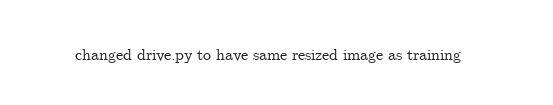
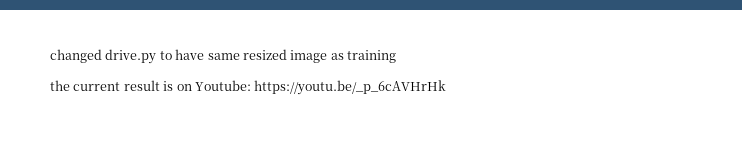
(461, 56) none -> [50,80,447,95] // the current result is on Youtube: https://youtu.be/_p_6cAVHrHk

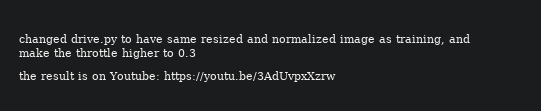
[290,50,396,63] [50,80,121,91] image as training // the current -> [247,34,470,45] [19,48,196,59] [19,71,37,80] and normalized image as training, and make the throttle higher to 0.3 // the
[254,80,447,95] https://youtu.be/_p_6cAVHrHk -> [164,71,336,82] https://youtu.be/3AdUvpxXzrw

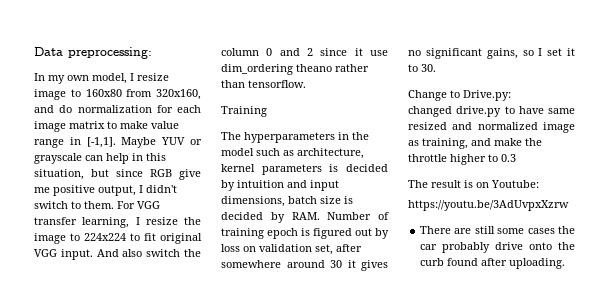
(19, 39) none -> [34,47,152,59] [34,73,169,84] [34,89,201,100] [34,105,201,113] [34,121,179,132] [34,137,202,148] [34,153,166,164] [34,169,201,180] [34,185,177,196] [34,201,160,209] [34,217,201,228] [34,233,202,244] [34,249,201,260] [221,48,388,56] [221,64,369,75] [221,80,306,88] [221,106,267,117] [221,132,369,143] [221,148,364,159] [221,164,388,175] [221,180,339,191] [221,196,353,207] [221,212,389,223] [221,228,389,239] [221,244,362,255] [221,260,388,271] [408,48,575,59] [408,64,436,72] [408,90,511,101] Data preprocessing: // In my own model, I resize image to 160x80 from 320x160, and do normalization for each image matrix to make value range in [-1,1]. Maybe YUV or grayscale can help in this situation, but since RGB give me positive output, I didn't switch to them. For VGG transfer learning, I resize the image to 224x224 to fit original VGG input. And also switch the column 0 and 2 since it use dim_ordering theano rather than tensorflow. // Training // The hyperparameters in the model such as architecture, kernel parameters is decided by intuition and input dimensions, batch size is decided by RAM. Number of training epoch is figured out by loss on validation set, after somewhere around 30 it gives no significant gains, so I set it to 30. // Change to Drive.py: //
[19,71,37,80] the -> [408,180,428,188] The
(160, 75) none -> (539, 184) //
(336, 76) none -> [420,226,575,234] [420,242,575,253] [420,258,566,269] // There are still some cases the car probably drive onto the curb found after uploading.

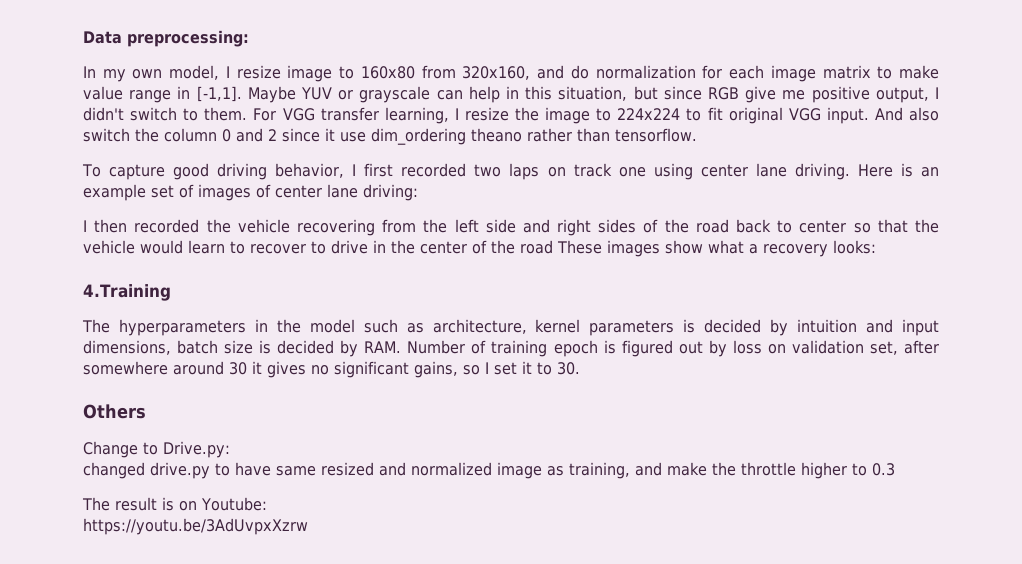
[221,106,267,117] Training -> [82,163,940,180] [83,184,418,201] [83,219,939,236] [83,240,876,257] [83,284,171,301] To capture good driving behavior, I first recorded two laps on track one using center lane driving. Here is an example set of images of center lane driving: // I then recorded the vehicle recovering from the left side and right sides of the road back to center so that the vehicle would learn to recover to drive in the center of the road These images show what a recovery looks: // 4.Training
(436, 68) none -> [83,404,146,419] // Others
[420,226,575,234] [420,242,575,253] [420,258,566,269] // There are still some cases the car probably drive onto the curb found after uploading. -> (308, 526) none

